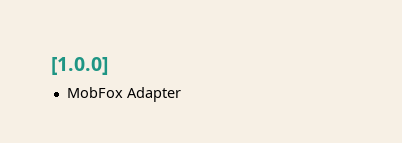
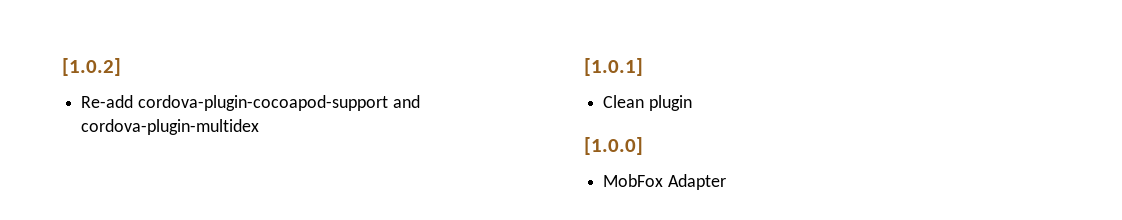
(51, 66) none -> [62,58,121,76] [81,95,420,111] [81,119,260,135] [584,58,643,76] [603,95,692,111] [1.0.2] // Re-add cordova-plugin-cocoapod-support and cordova-plugin-multidex // [1.0.1] // Clean plugin //

